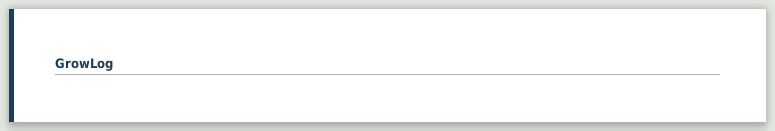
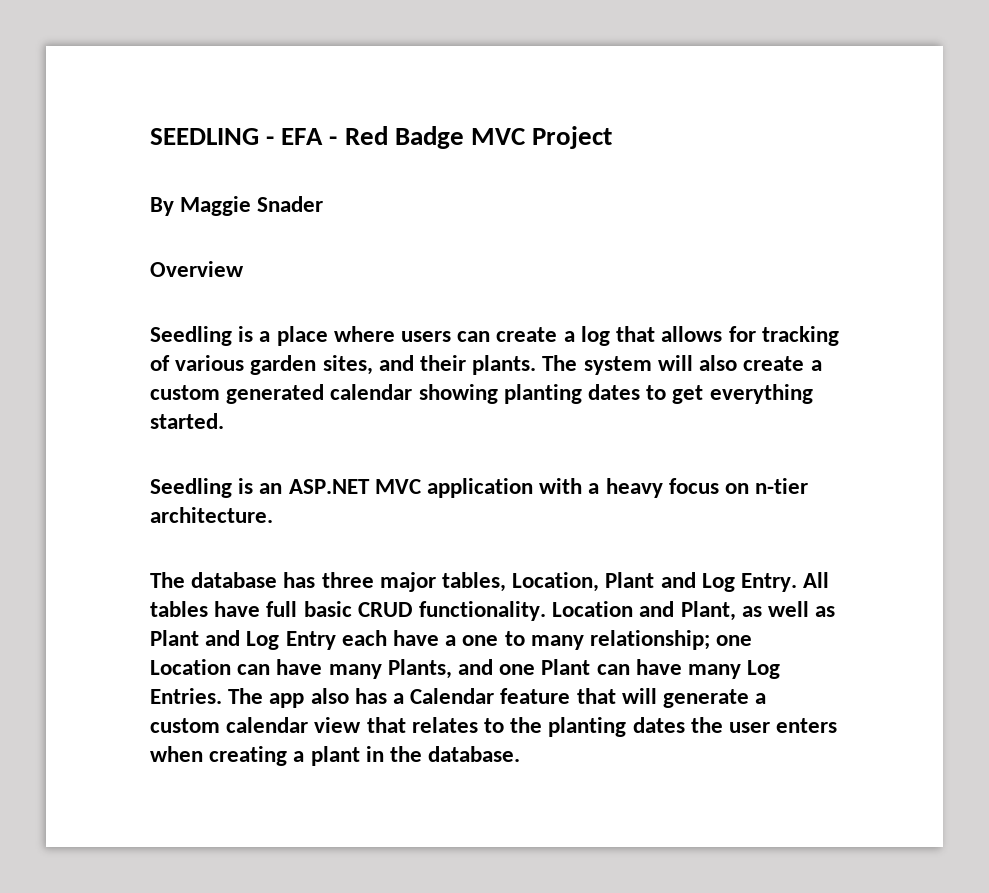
[55,58,113,71] GrowLog -> [150,126,613,149] [150,196,324,216] [150,261,244,277] [150,326,839,346] [150,355,822,375] [150,384,813,404] [150,413,224,429] [150,478,809,498] [150,507,273,523] [150,572,830,592] [150,601,836,621] [150,630,753,650] [150,659,781,679] [150,688,767,708] [150,717,838,737] [150,746,521,766] SEEDLING - EFA - Red Badge MVC Project // By Maggie Snader // Overview // Seedling is a place where users can create a log that allows for tracking of various garden sites, and their plants. The system will also create a custom generated calendar showing planting dates to get everything started. // Seedling is an ASP.NET MVC application with a heavy focus on n-tier architecture. // The database has three major tables, Location, Plant and Log Entry. All tables have full basic CRUD functionality. Location and Plant, as well as Plant and Log Entry each have a one to many relationship; one Location can have many Plants, and one Plant can have many Log Entries. The app also has a Calendar feature that will generate a custom calendar view that relates to the planting dates the user enters when creating a plant in the database.

